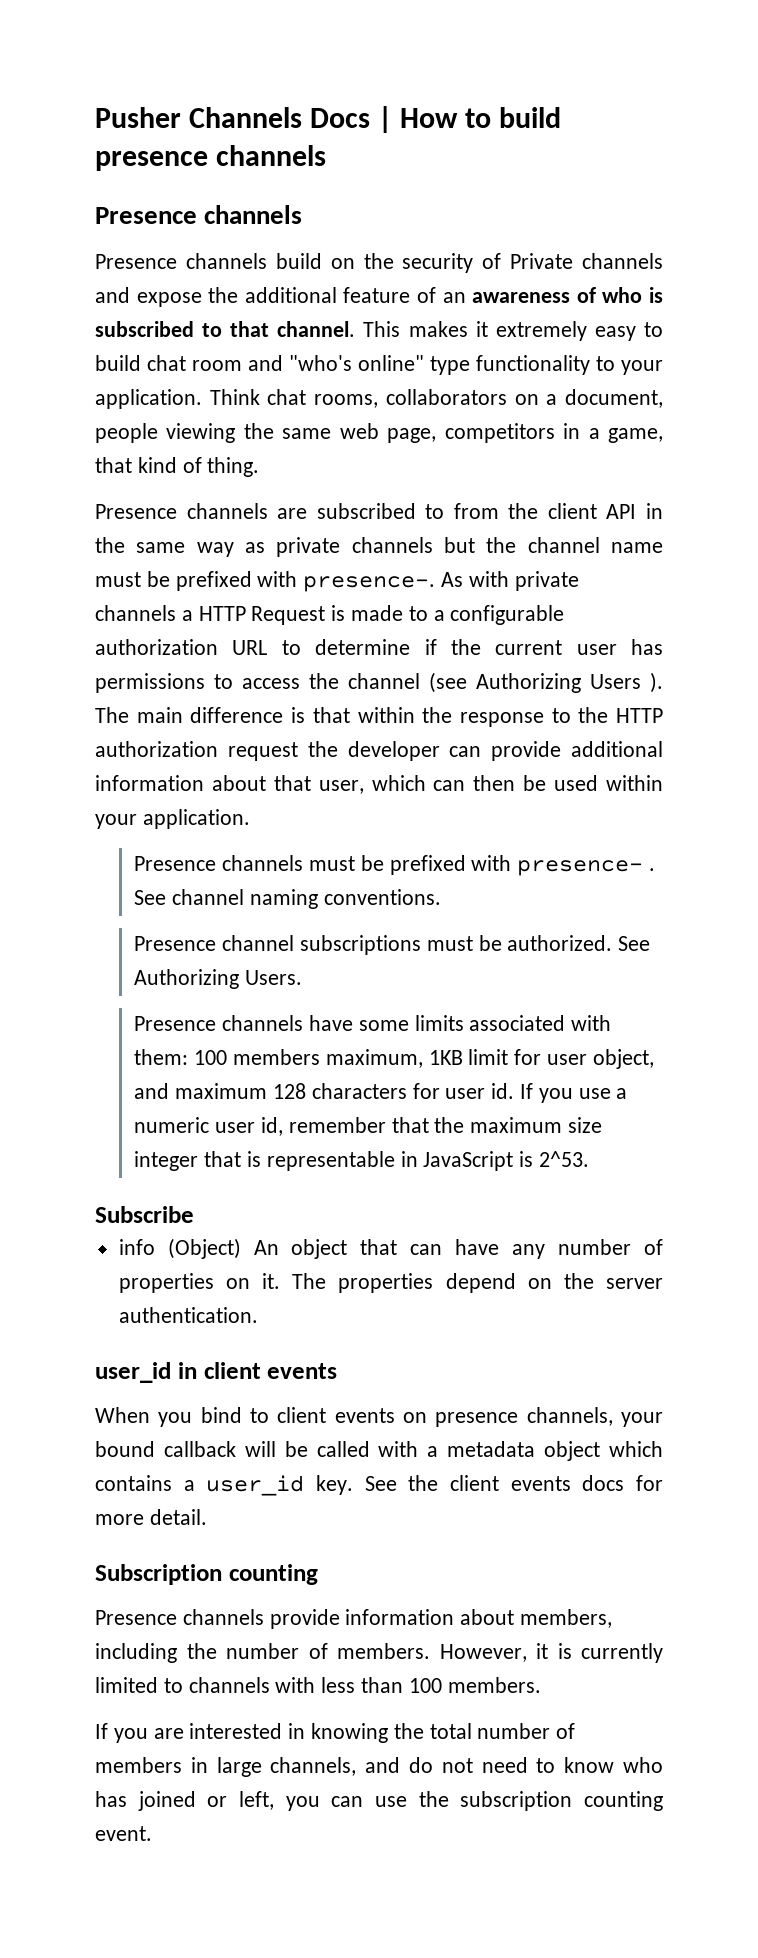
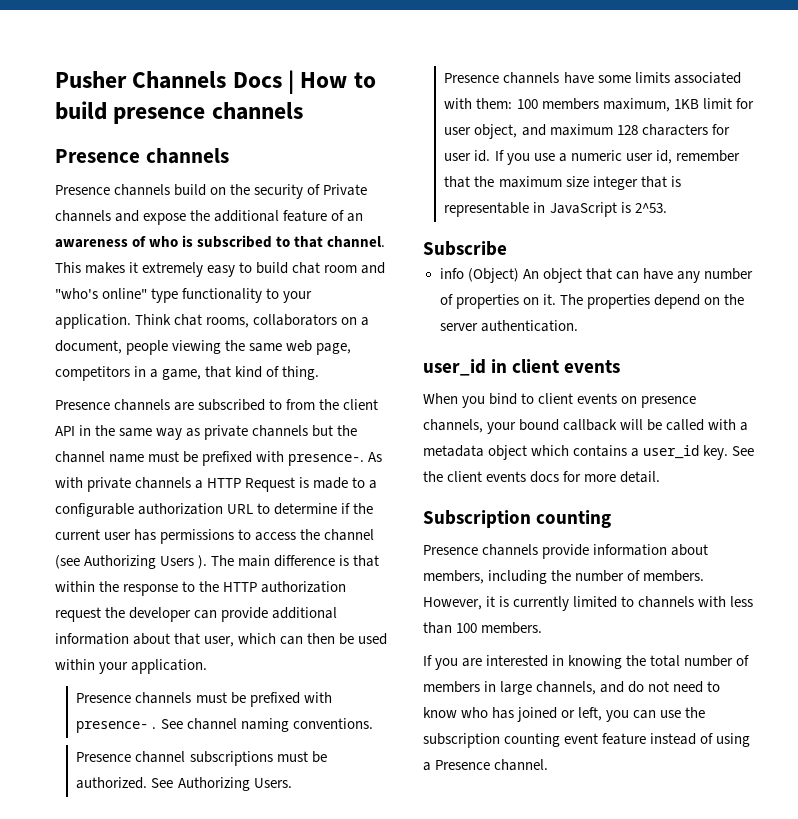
[95,1826,152,1841] event. -> [564,733,751,747] [423,759,549,771] event feature instead of using a Presence channel.

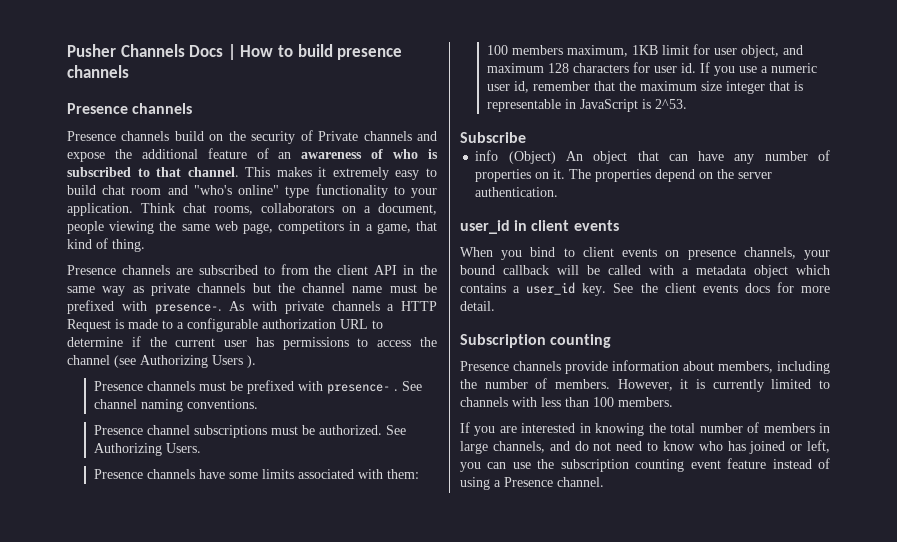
[211,555,380,567] [55,581,347,596] [55,607,338,622] [55,633,388,647] [55,659,208,674] The main difference is that within the response to the HTTP authorization request the developer can provide additional information about that user, which can then be used within your application. -> (256, 361) none

